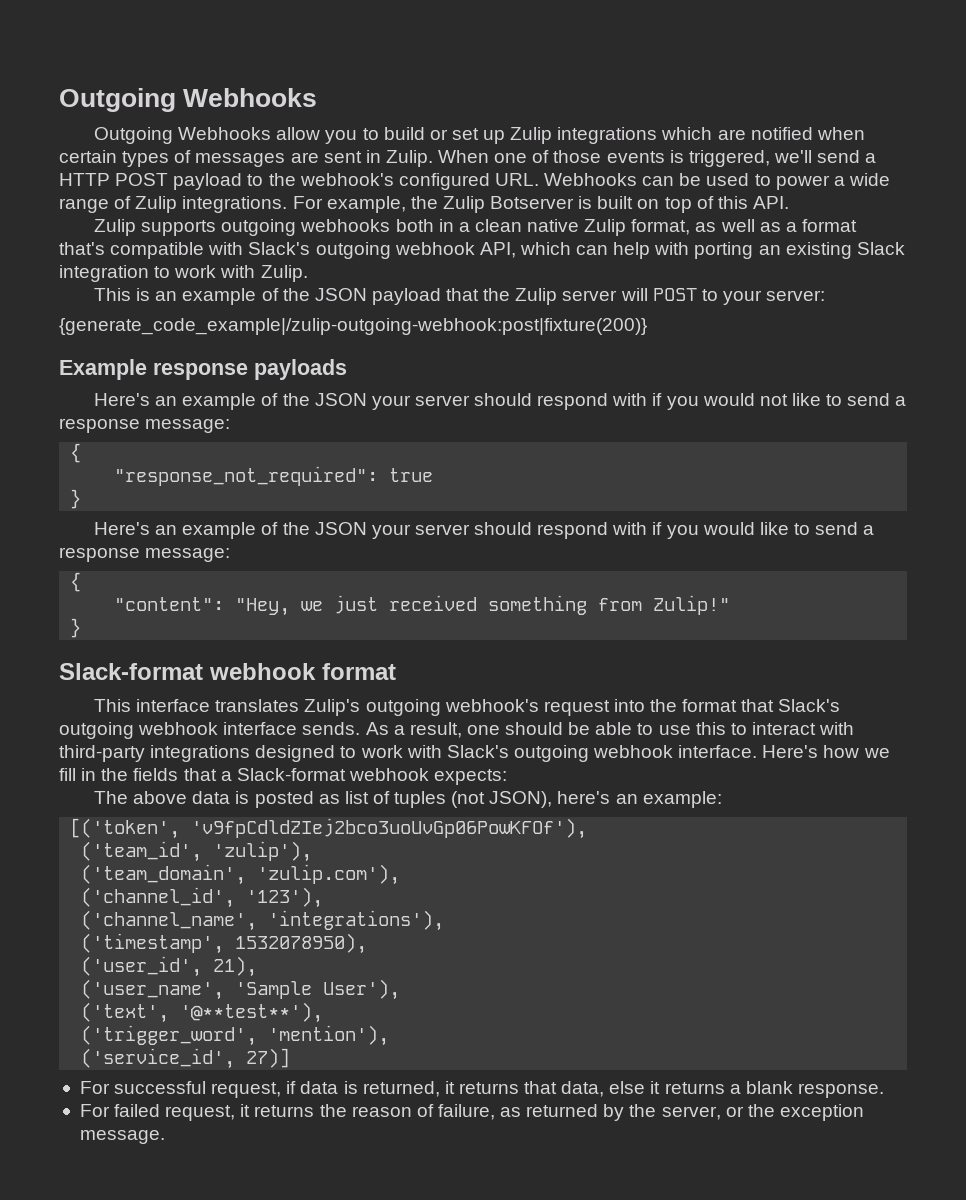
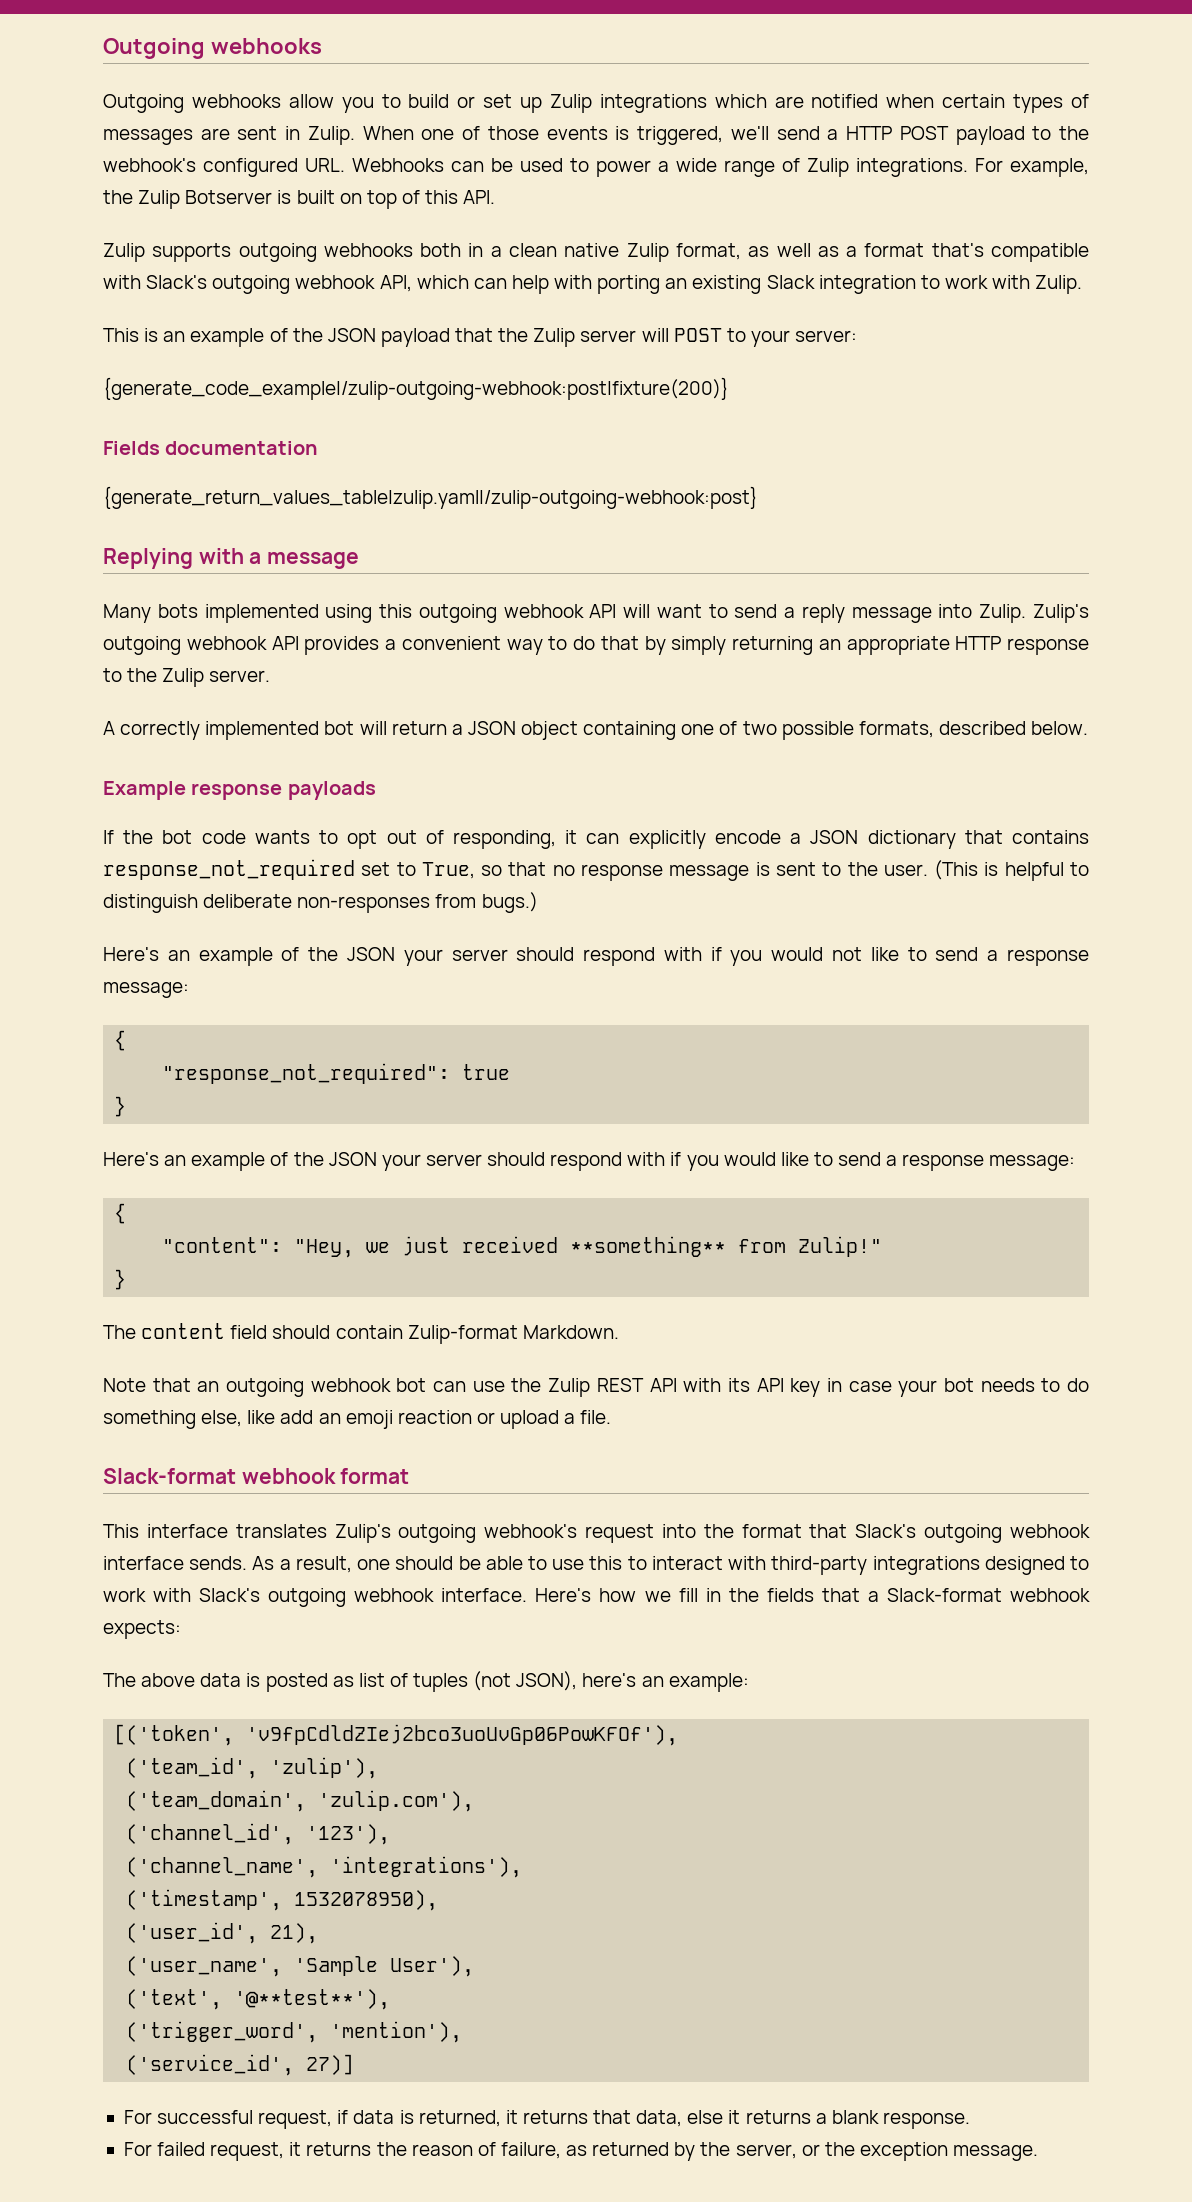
[59,88,318,112] [93,127,272,144] Outgoing Webhooks // Outgoing Webhooks -> [103,38,322,59] [103,94,281,113] Outgoing webhooks // Outgoing webhooks
[59,359,347,380] Example response payloads -> [103,441,319,455] [103,486,758,509] [103,548,360,569] [103,604,1089,623] [103,636,1089,655] [103,668,271,687] [103,721,1089,740] [103,781,376,800] [103,830,1089,849] [103,859,1089,881] [103,892,538,913] Fields documentation // {generate_return_values_table|zulip.yaml|/zulip-outgoing-webhook:post} // Replying with a message // Many bots implemented using this outgoing webhook API will want to send a reply message into Zulip. Zulip's outgoing webhook API provides a convenient way to do that by simply returning an appropriate HTTP response to the Zulip server. // A correctly implemented bot will return a JSON object containing one of two possible formats, described below. // Example response payloads // If the bot code wants to opt out of responding, it can explicitly encode a JSON dictionary that contains response_not_required set to True, so that no response message is sent to the user. (This is helpful to distinguish deliberate non-responses from bugs.)
[488,595,588,615] something -> [570,1236,727,1257] **something**
(82, 628) none -> [103,1323,619,1344] [103,1378,1089,1397] [103,1410,612,1429] // The content field should contain Zulip-format Markdown. // Note that an outgoing webhook bot can use the Zulip REST API with its API key in case your bot needs to do something else, like add an emoji reaction or upload a file.

